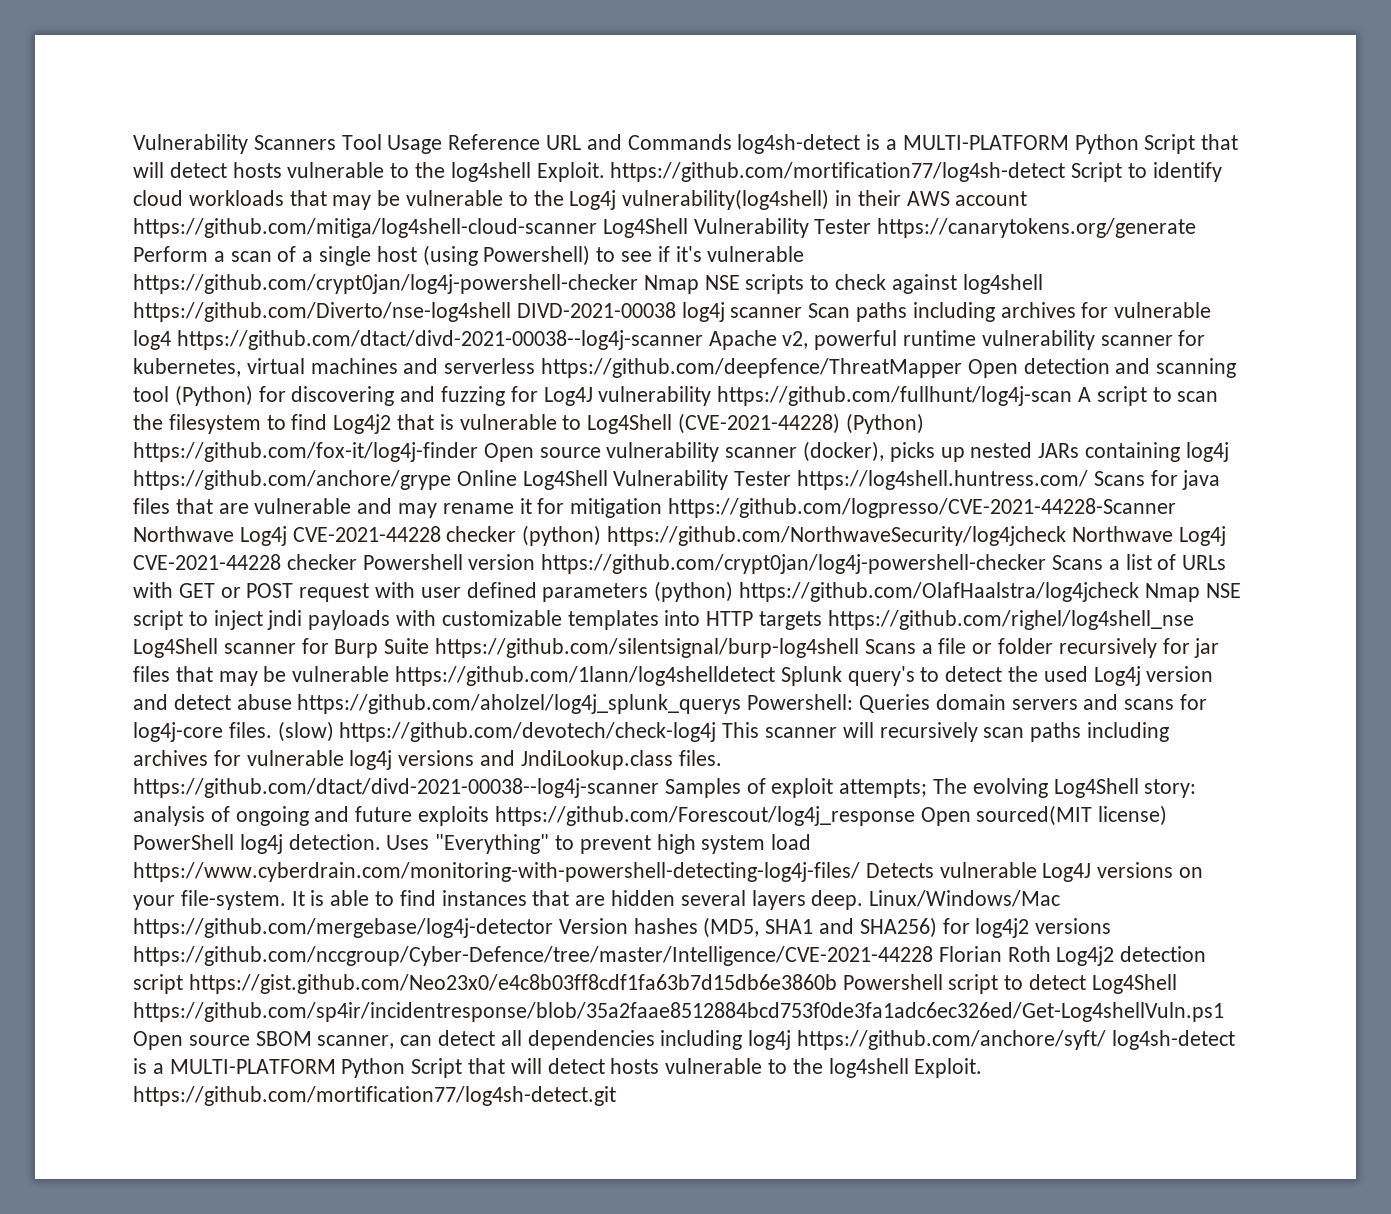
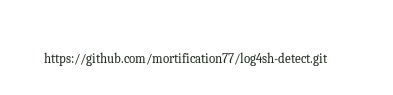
[133,134,1239,154] [133,162,1222,182] [133,189,1028,210] [133,218,1197,238] [133,245,805,266] [133,274,1043,294] [133,302,1212,322] [133,330,1206,350] [133,358,1237,378] [133,385,1219,406] [133,413,924,434] [133,441,1229,462] [133,470,1221,490] [133,498,1177,518] [133,525,1226,546] [133,554,1227,574] [133,581,1241,602] [133,610,1194,630] [133,638,1220,658] [133,666,1214,686] [133,694,1208,714] [133,721,1170,742] [133,750,722,770] [133,778,1197,798] [133,805,1168,826] [133,834,812,854] [133,862,1204,882] [133,890,1061,910] [133,917,1112,938] [133,946,1207,966] [133,974,1177,994] [133,1002,1224,1022] [133,1030,1235,1050] [133,1058,983,1078] Vulnerability Scanners Tool Usage Reference URL and Commands log4sh-detect is a MULTI-PLATFORM Python Script that will detect hosts vulnerable to the log4shell Exploit. https://github.com/mortification77/log4sh-detect Script to identify cloud workloads that may be vulnerable to the Log4j vulnerability(log4shell) in their AWS account https://github.com/mitiga/log4shell-cloud-scanner Log4Shell Vulnerability Tester https://canarytokens.org/generate Perform a scan of a single host (using Powershell) to see if it's vulnerable https://github.com/crypt0jan/log4j-powershell-checker Nmap NSE scripts to check against log4shell https://github.com/Diverto/nse-log4shell DIVD-2021-00038 log4j scanner Scan paths including archives for vulnerable log4 https://github.com/dtact/divd-2021-00038--log4j-scanner Apache v2, powerful runtime vulnerability scanner for kubernetes, virtual machines and serverless https://github.com/deepfence/ThreatMapper Open detection and scanning tool (Python) for discovering and fuzzing for Log4J vulnerability https://github.com/fullhunt/log4j-scan A script to scan the filesystem to find Log4j2 that is vulnerable to Log4Shell (CVE-2021-44228) (Python) https://github.com/fox-it/log4j-finder Open source vulnerability scanner (docker), picks up nested JARs containing log4j https://github.com/anchore/grype Online Log4Shell Vulnerability Tester https://log4shell.huntress.com/ Scans for java files that are vulnerable and may rename it for mitigation https://github.com/logpresso/CVE-2021-44228-Scanner Northwave Log4j CVE-2021-44228 checker (python) https://github.com/NorthwaveSecurity/log4jcheck Northwave Log4j CVE-2021-44228 checker Powershell version https://github.com/crypt0jan/log4j-powershell-checker Scans a list of URLs with GET or POST request with user defined parameters (python) https://github.com/OlafHaalstra/log4jcheck Nmap NSE script to inject jndi payloads with customizable templates into HTTP targets https://github.com/righel/log4shell_nse Log4Shell scanner for Burp Suite https://github.com/silentsignal/burp-log4shell Scans a file or folder recursively for jar files that may be vulnerable https://github.com/1lann/log4shelldetect Splunk query's to detect the used Log4j version and detect abuse https://github.com/aholzel/log4j_splunk_querys Powershell: Queries domain servers and scans for log4j-core files. (slow) https://github.com/devotech/check-log4j This scanner will recursively scan paths including archives for vulnerable log4j versions and JndiLookup.class files. https://github.com/dtact/divd-2021-00038--log4j-scanner Samples of exploit attempts; The evolving Log4Shell story: analysis of ongoing and future exploits https://github.com/Forescout/log4j_response Open sourced(MIT license) PowerShell log4j detection. Uses "Everything" to prevent high system load https://www.cyberdrain.com/monitoring-with-powershell-detecting-log4j-files/ Detects vulnerable Log4J versions on your file-system. It is able to find instances that are hidden several layers deep. Linux/Windows/Mac https://github.com/mergebase/log4j-detector Version hashes (MD5, SHA1 and SHA256) for log4j2 versions https://github.com/nccgroup/Cyber-Defence/tree/master/Intelligence/CVE-2021-44228 Florian Roth Log4j2 detection script https://gist.github.com/Neo23x0/e4c8b03ff8cdf1fa63b7d15db6e3860b Powershell script to detect Log4Shell https://github.com/sp4ir/incidentresponse/blob/35a2faae8512884bcd753f0de3fa1adc6ec326ed/Get-Log4shellVuln.ps1 Open source SBOM scanner, can detect all dependencies including log4j https://github.com/anchore/syft/ log4sh-detect is a MULTI-PLATFORM Python Script that will detect hosts vulnerable to the log4shell Exploit. -> (44, 59) none

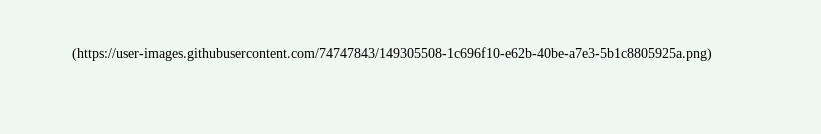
[44,52,328,66] https://github.com/mortification77/log4sh-detect.git -> [72,47,712,61] (https://user-images.githubusercontent.com/74747843/149305508-1c696f10-e62b-40be-a7e3-5b1c8805925a.png)

